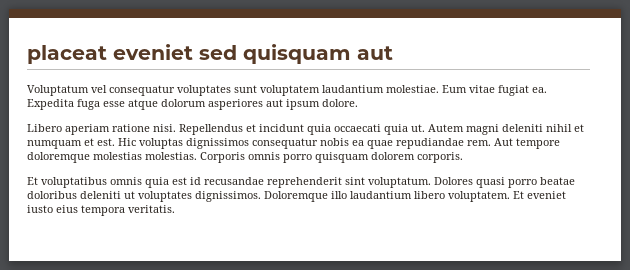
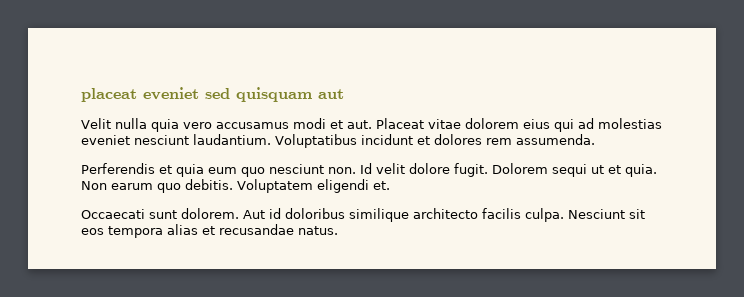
[27,85,547,96] [27,99,358,110] [27,124,584,135] [27,138,560,149] [27,152,463,163] [27,177,575,188] [27,191,566,202] [27,205,175,216] Voluptatum vel consequatur voluptates sunt voluptatem laudantium molestiae. Eum vitae fugiat ea. Expedita fuga esse atque dolorum asperiores aut ipsum dolore. // Libero aperiam ratione nisi. Repellendus et incidunt quia occaecati quia ut. Autem magni deleniti nihil et numquam et est. Hic voluptas dignissimos consequatur nobis ea quae repudiandae rem. Aut tempore doloremque molestias molestias. Corporis omnis porro quisquam dolorem corporis. // Et voluptatibus omnis quia est id recusandae reprehenderit sint voluptatum. Dolores quasi porro beatae doloribus deleniti ut voluptates dignissimos. Doloremque illo laudantium libero voluptatem. Et eveniet iusto eius tempora veritatis. -> [81,118,662,132] [81,134,595,148] [81,163,657,177] [81,179,390,193] [81,208,645,222] [81,224,338,238] Velit nulla quia vero accusamus modi et aut. Placeat vitae dolorem eius qui ad molestias eveniet nesciunt laudantium. Voluptatibus incidunt et dolores rem assumenda. // Perferendis et quia eum quo nesciunt non. Id velit dolore fugit. Dolorem sequi ut et quia. Non earum quo debitis. Voluptatem eligendi et. // Occaecati sunt dolorem. Aut id doloribus similique architecto facilis culpa. Nesciunt sit eos tempora alias et recusandae natus.

